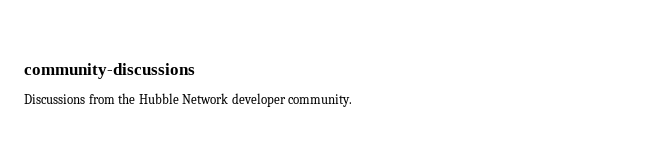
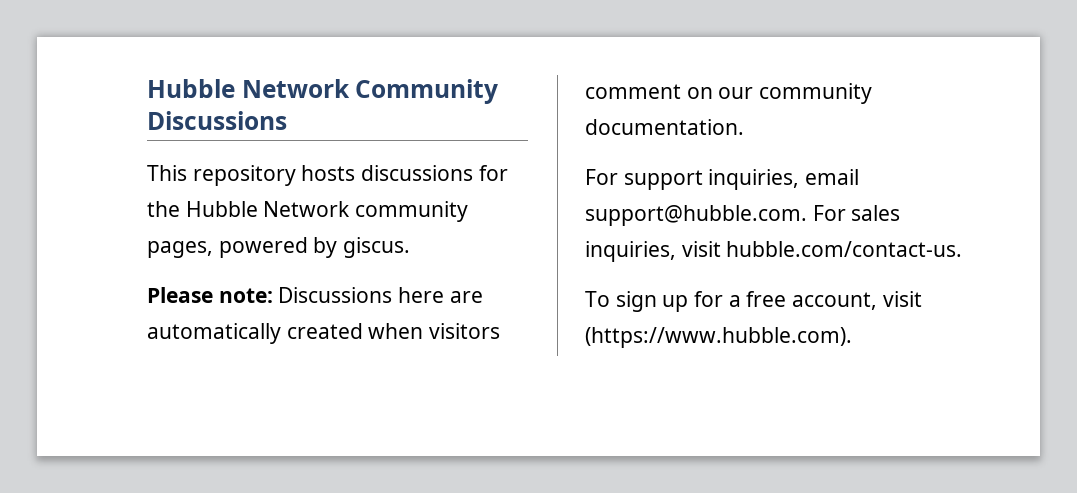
[24,63,195,79] [24,93,353,107] community-discussions // Discussions from the Hubble Network developer community. -> [147,79,499,104] [147,111,287,130] [147,165,508,186] [147,201,469,222] [147,237,411,258] [147,287,483,303] [147,323,501,344] [585,83,873,104] [585,119,744,135] [585,169,860,190] [585,205,901,226] [585,241,963,262] [585,291,922,312] [585,327,852,348] Hubble Network Community Discussions // This repository hosts discussions for the Hubble Network community pages, powered by giscus. // Please note: Discussions here are automatically created when visitors comment on our community documentation. // For support inquiries, email support@hubble.com. For sales inquiries, visit hubble.com/contact-us. // To sign up for a free account, visit (https://www.hubble.com).

